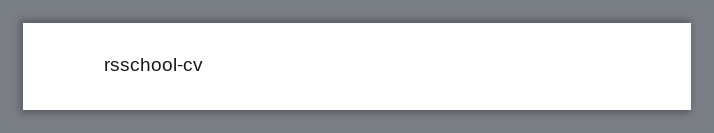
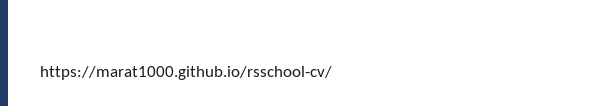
[104,58,203,71] rsschool-cv -> [40,66,332,80] https://marat1000.github.io/rsschool-cv/

